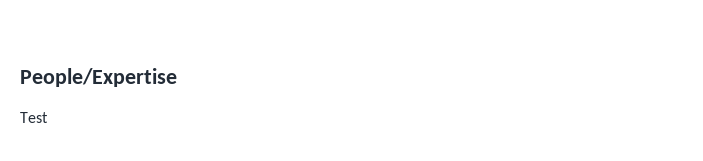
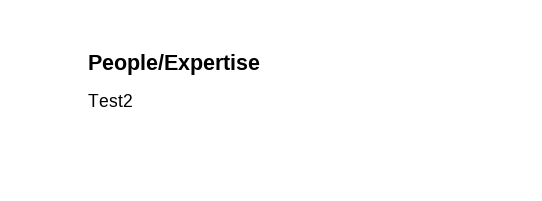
[20,112,48,123] Test -> [88,94,133,107] Test2

